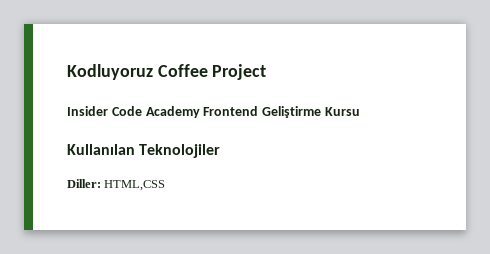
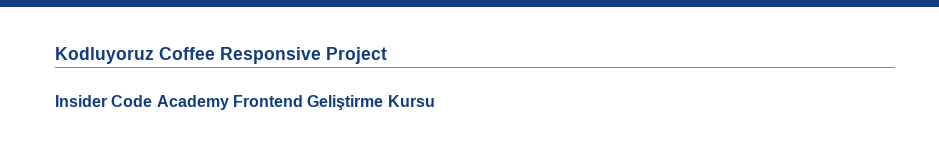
(208, 70) none -> [220,47,321,64] Responsive
[67,144,221,158] [67,179,166,191] // Kullanılan Teknolojiler // Diller: HTML,CSS -> (435, 101) none

